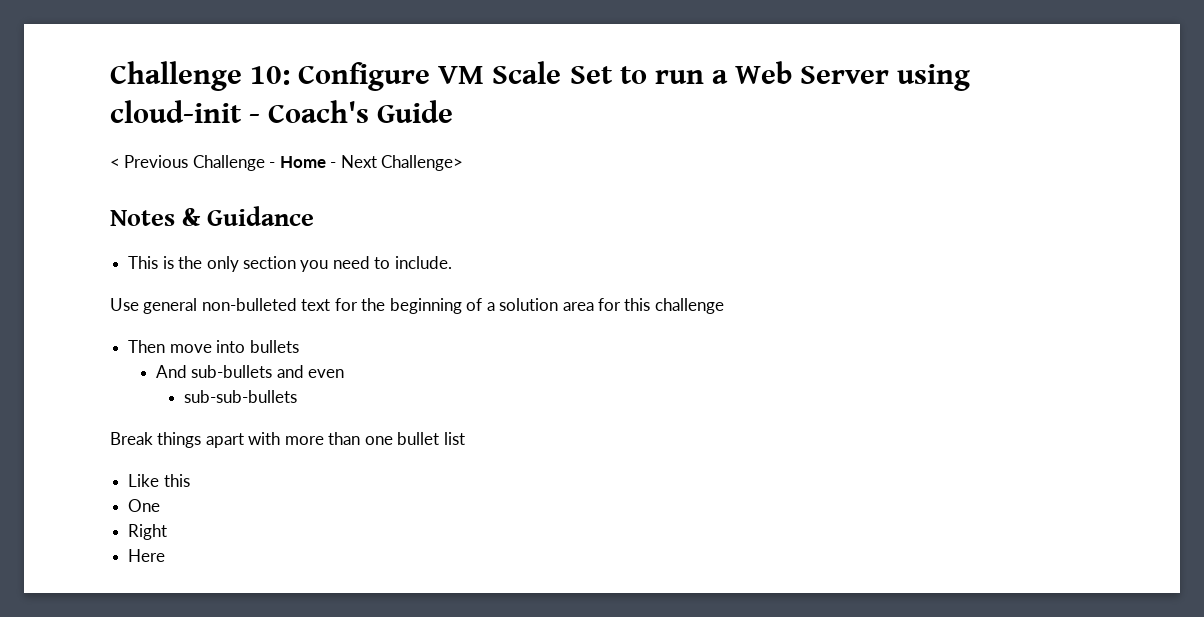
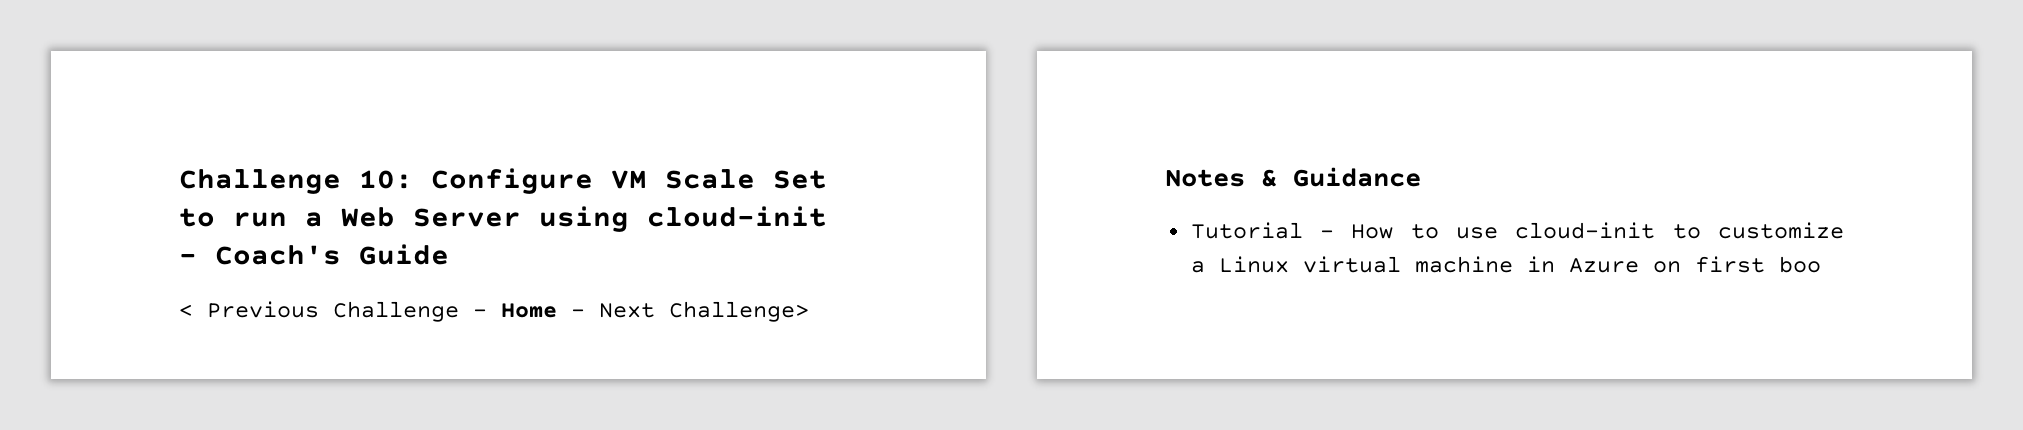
[128,256,452,272] [110,298,724,314] [128,340,299,353] [155,365,345,378] [183,390,297,403] [110,432,465,448] [128,474,190,487] [128,499,161,512] [128,524,168,540] [128,549,166,562] This is the only section you need to include. // Use general non-bulleted text for the beginning of a solution area for this challenge // Then move into bullets // And sub-bullets and even // sub-sub-bullets // Break things apart with more than one bullet list // Like this // One // Right // Here -> [1190,222,1844,239] [1190,256,1821,273] Tutorial - How to use cloud-init to customize a Linux virtual machine in Azure on first boo

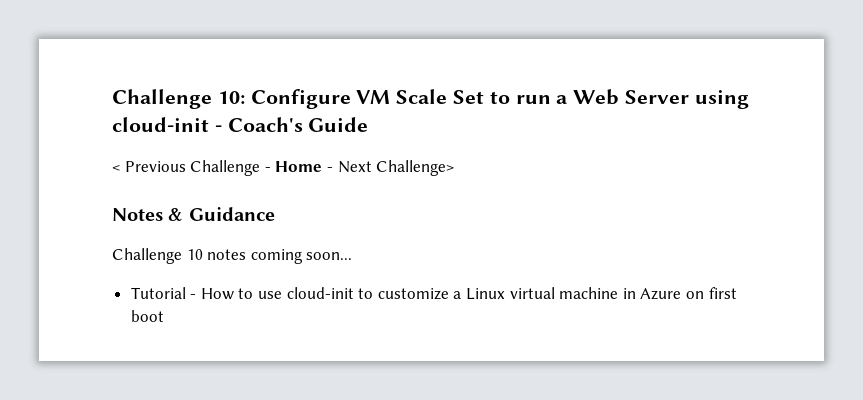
(1421, 177) none -> [112,248,353,264] // Challenge 10 notes coming soon...
[1778,256,1821,273] boo -> [130,310,164,322] boot

